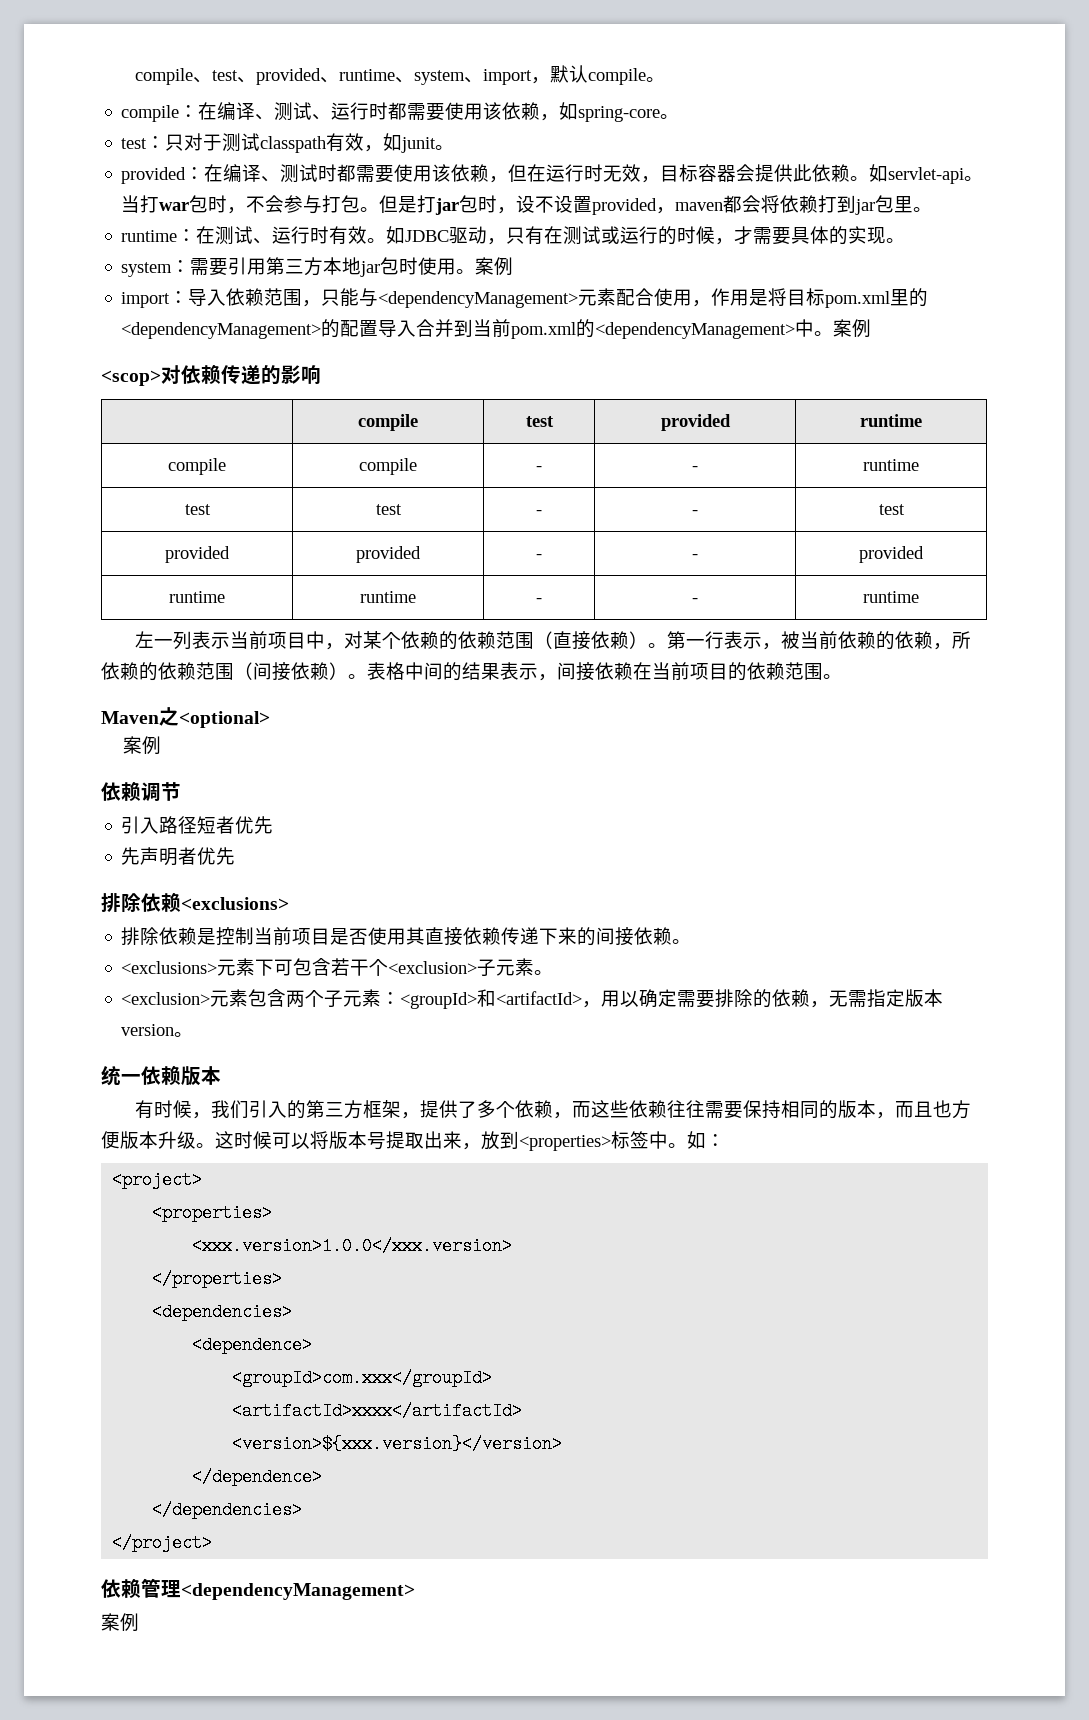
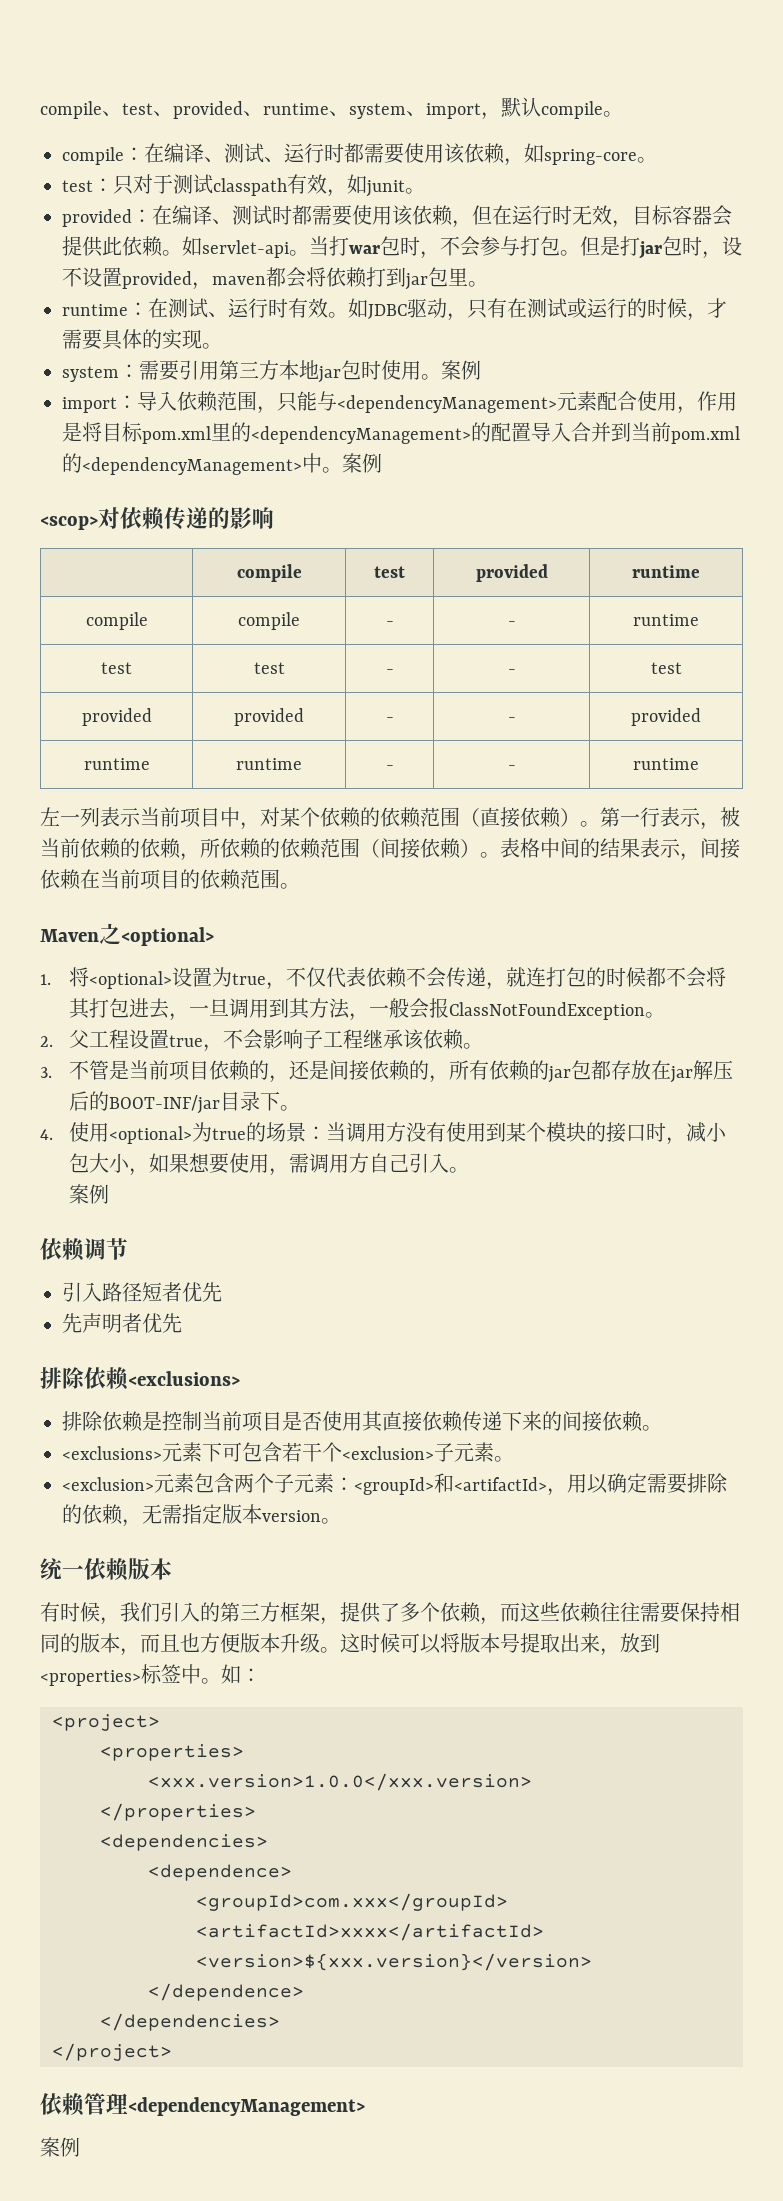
(270, 719) none -> [40,967,727,990] [69,998,666,1021] [40,1029,484,1052] [40,1060,734,1083] [69,1091,301,1114] [40,1122,728,1145] [69,1153,470,1176] // 1.将<optional>设置为true，不仅代表依赖不会传递，就连打包的时候都不会将其打包进去，一旦调用到其方法，一般会报ClassNotFoundException。 // 2.父工程设置true，不会影响子工程继承该依赖。 // 3.不管是当前项目依赖的，还是间接依赖的，所有依赖的jar包都存放在jar解压后的BOOT-INF/jar目录下。 // 4.使用<optional>为true的场景：当调用方没有使用到某个模块的接口时，减小包大小，如果想要使用，需调用方自己引入。

